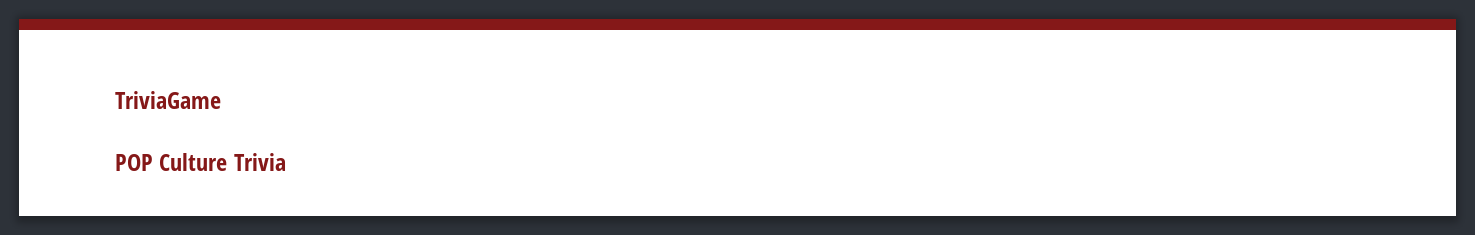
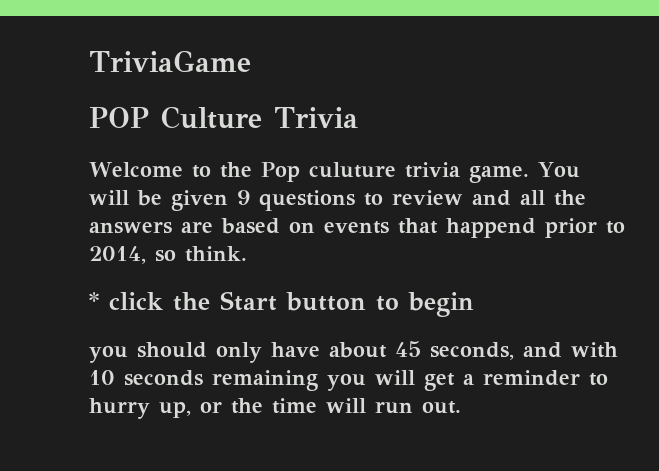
(286, 162) none -> [89,162,580,183] [89,190,586,211] [89,218,625,238] [89,246,247,264] [89,291,474,317] [89,341,618,363] [89,370,608,391] [89,398,461,419] // Welcome to the Pop culuture trivia game. You will be given 9 questions to review and all the answers are based on events that happend prior to 2014, so think. // * click the Start button to begin // you should only have about 45 seconds, and with 10 seconds remaining you will get a reminder to hurry up, or the time will run out.

